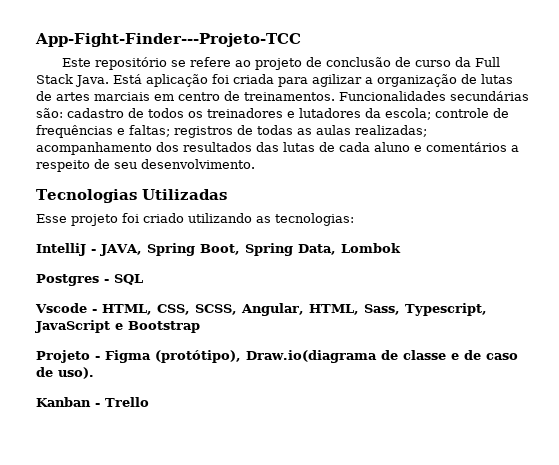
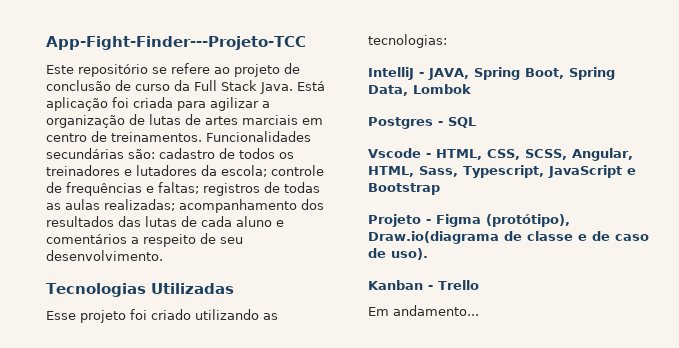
(149, 402) none -> [368,305,479,316] // Em andamento...

